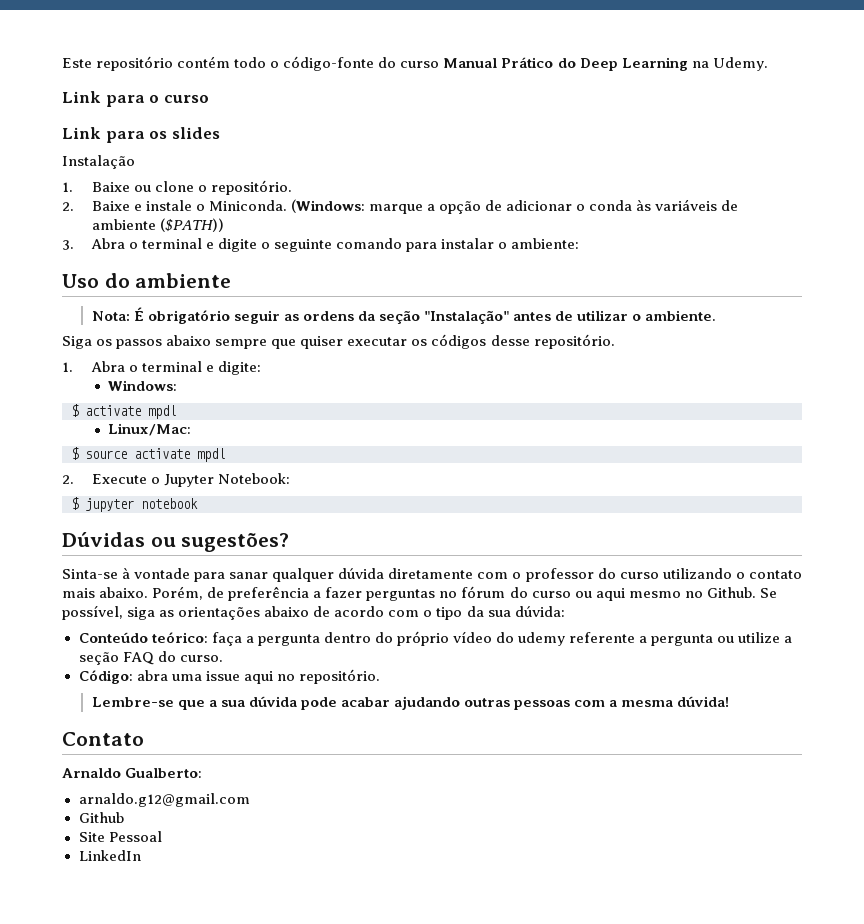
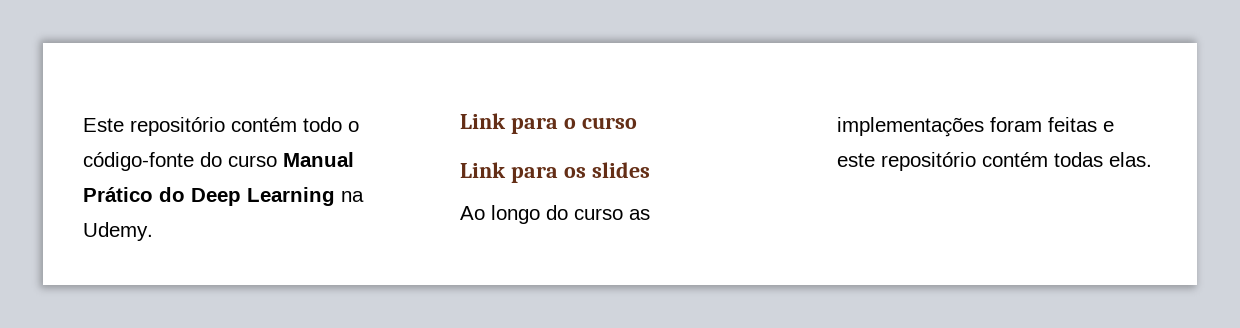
[62,155,135,169] [62,180,292,195] [62,199,739,214] [91,218,224,232] [62,238,580,252] [62,273,232,288] [91,307,717,324] [62,334,615,349] [62,361,261,375] [108,380,178,391] [71,404,176,419] [108,423,192,436] [71,447,225,462] [62,473,290,487] [71,497,198,512] [62,532,290,552] [62,567,802,582] [62,586,777,601] [62,605,565,620] [78,631,793,646] [78,651,223,665] [78,669,380,684] [91,696,730,710] [62,732,144,746] [62,768,203,778] [78,793,250,807] [78,812,124,823] [78,831,162,842] [78,850,141,861] Instalação // 1. Baixe ou clone o repositório. // 2. Baixe e instale o Miniconda. (Windows: marque a opção de adicionar o conda às variáveis de ambiente ($PATH)) // 3. Abra o terminal e digite o seguinte comando para instalar o ambiente: // Uso do ambiente // Nota: É obrigatório seguir as ordens da seção "Instalação" antes de utilizar o ambiente. // Siga os passos abaixo sempre que quiser executar os códigos desse repositório. // 1. Abra o terminal e digite: // Windows: // $ activate mpdl // Linux/Mac: // $ source activate mpdl // 2. Execute o Jupyter Notebook: // $ jupyter notebook // Dúvidas ou sugestões? // Sinta-se à vontade para sanar qualquer dúvida diretamente com o professor do curso utilizando o contato mais abaixo. Porém, de preferência a fazer perguntas no fórum do curso ou aqui mesmo no Github. Se possível, siga as orientações abaixo de acordo com o tipo da sua dúvida: // Conteúdo teórico: faça a pergunta dentro do próprio vídeo do udemy referente a pergunta ou utilize a seção FAQ do curso. // Código: abra uma issue aqui no repositório. // Lembre-se que a sua dúvida pode acabar ajudando outras pessoas com a mesma dúvida! // Contato // Arnaldo Gualberto: // arnaldo.g12@gmail.com // Github // Site Pessoal // LinkedIn -> [460,205,650,224] [837,117,1114,137] [837,152,1152,171] Ao longo do curso as implementações foram feitas e este repositório contém todas elas.

